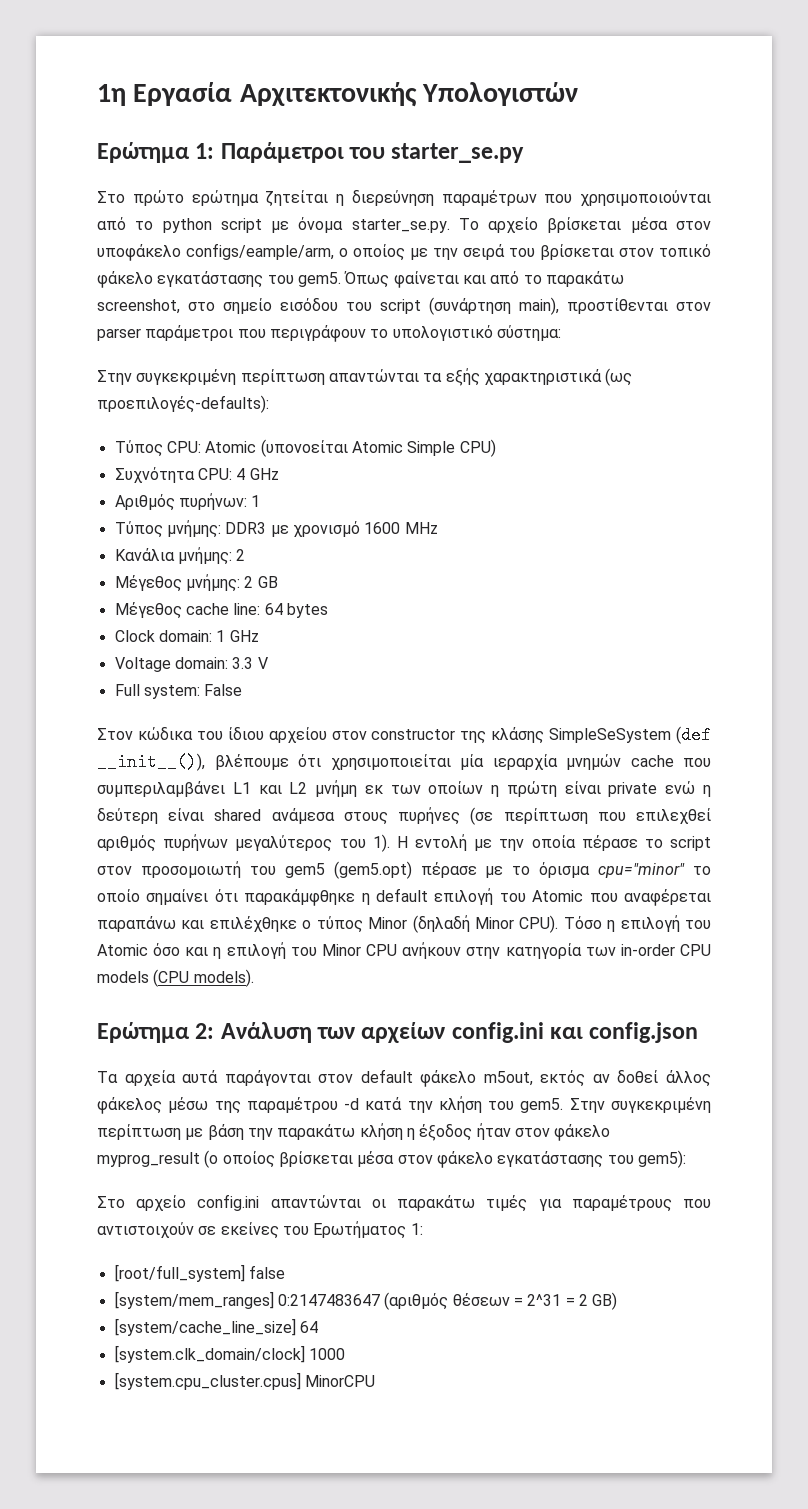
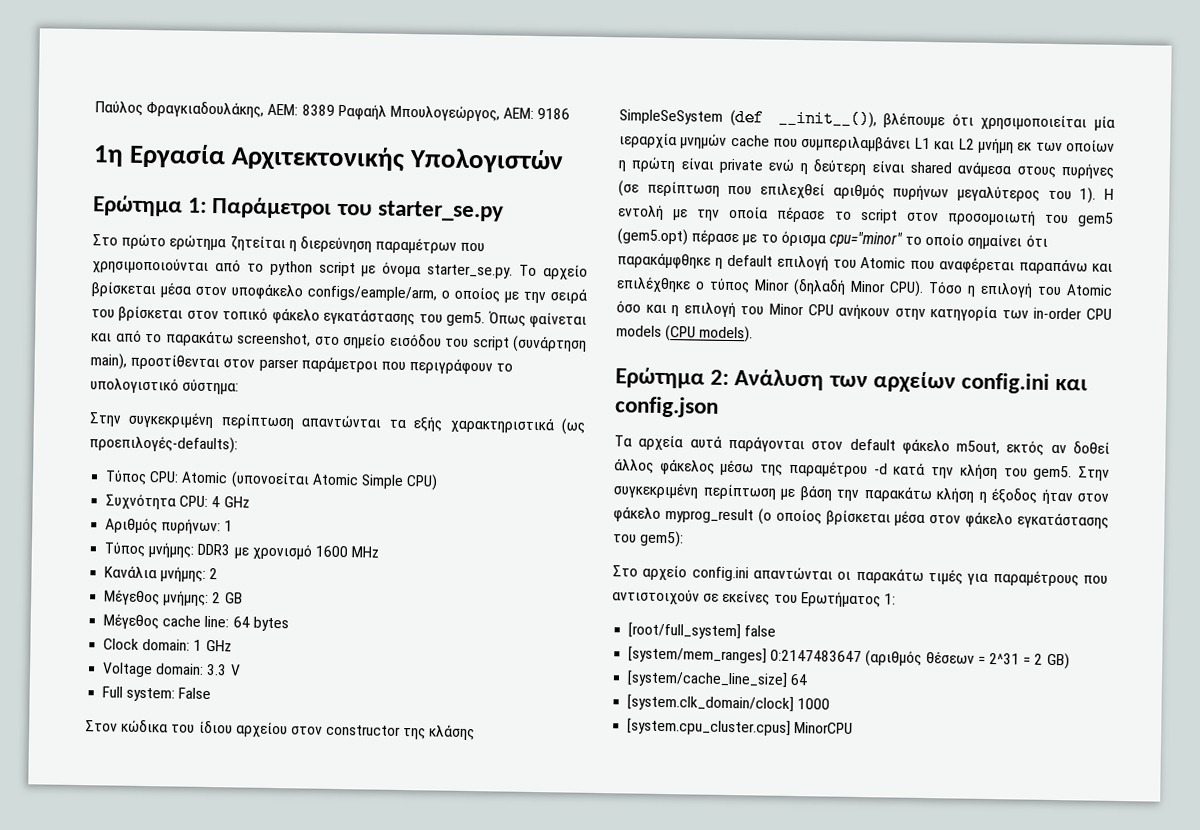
(97, 95) none -> [94,100,571,122] Παύλος Φραγκιαδουλάκης, ΑΕΜ: 8389 Ραφαήλ Μπουλογεώργος, ΑΕΜ: 9186 //

